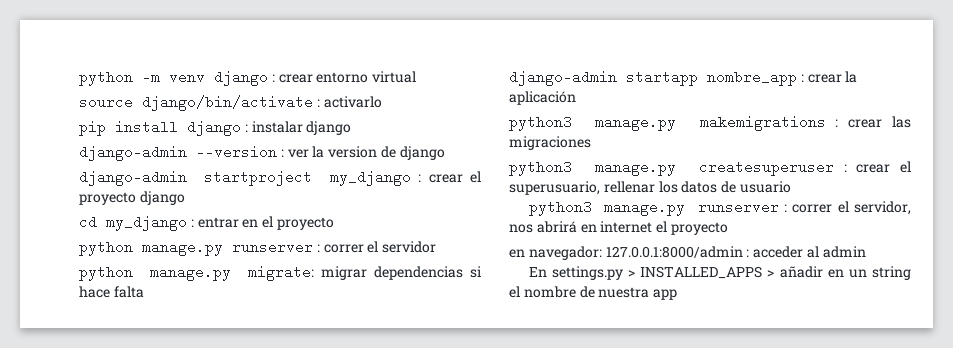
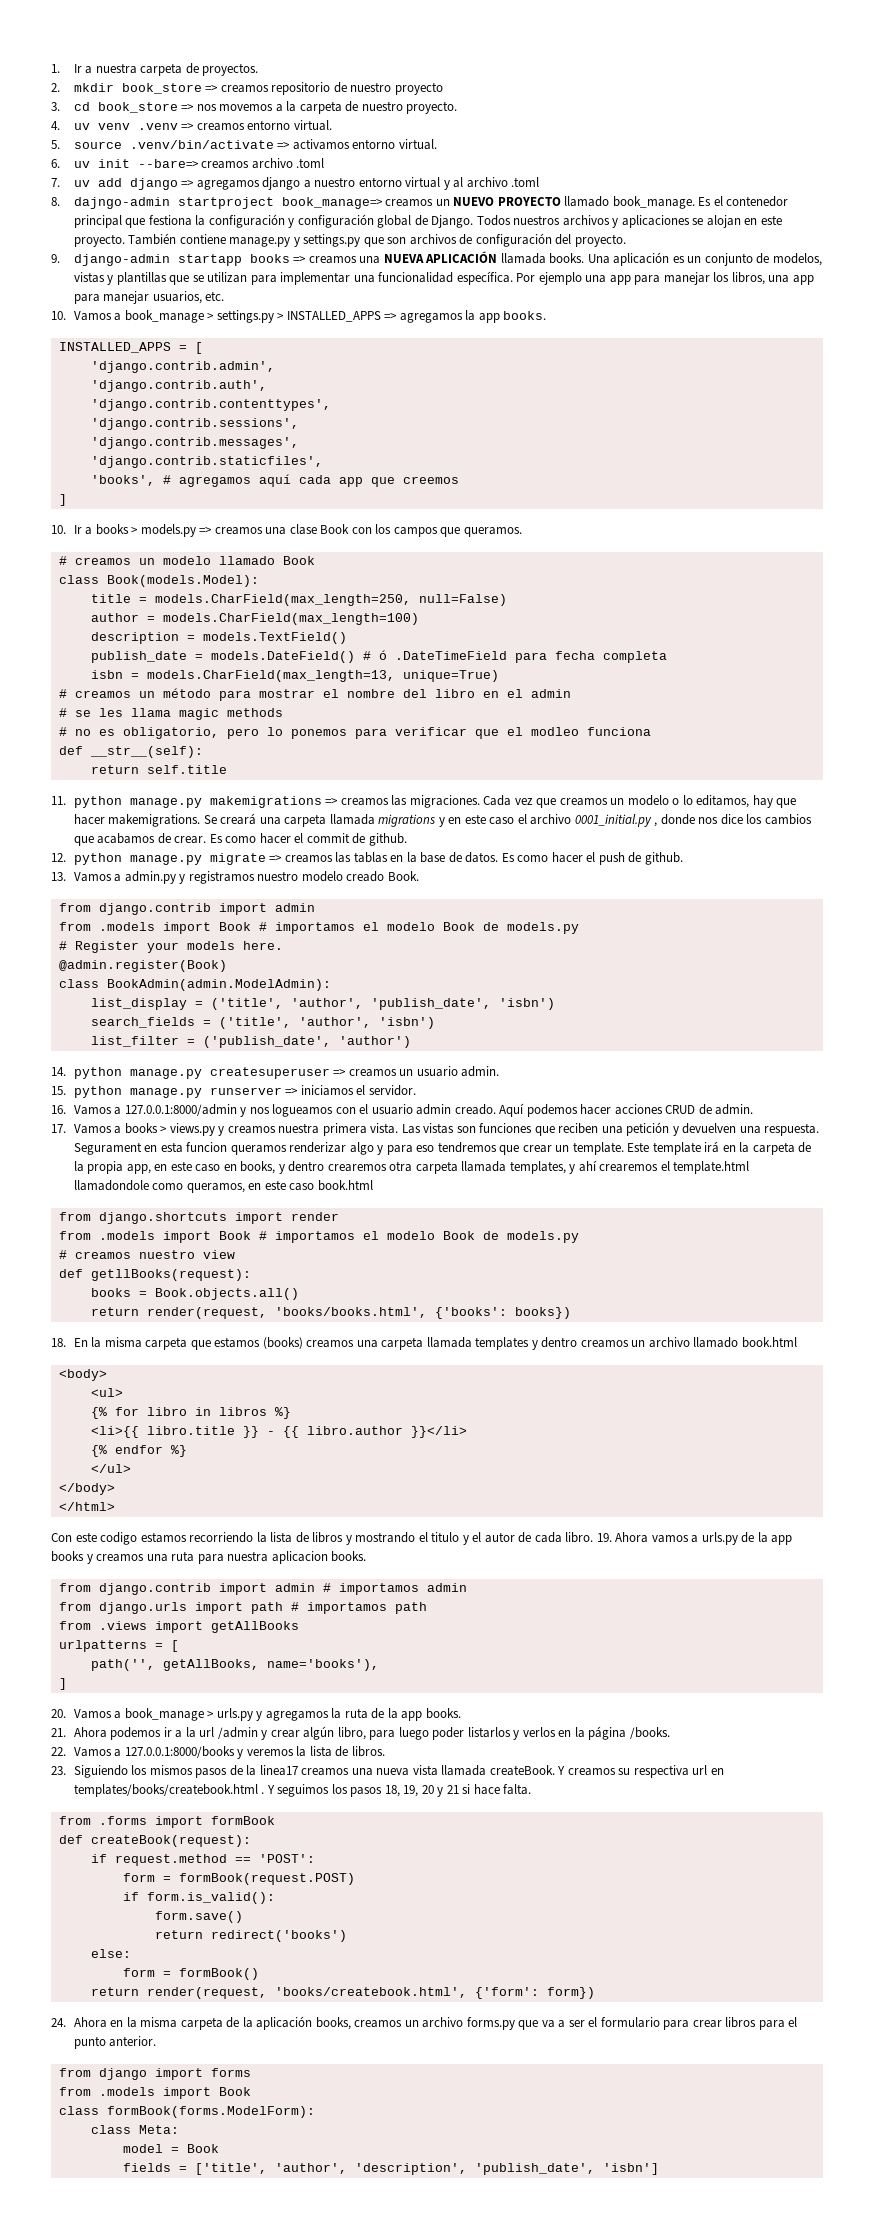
[79,70,417,86] [79,95,382,111] [79,120,352,136] [79,145,445,161] [79,170,482,186] [79,191,185,205] [79,215,334,231] [79,240,437,256] [79,265,482,281] [79,286,144,298] [509,70,858,86] [509,91,576,105] [509,115,911,131] [509,136,591,150] [509,160,911,176] [509,181,791,195] [528,200,911,216] [509,221,728,235] [509,246,866,260] [528,266,911,280] [509,286,678,300] python -m venv django : crear entorno virtual // source django/bin/activate : activarlo // pip install django : instalar django // django-admin --version : ver la version de django // django-admin startproject my_django : crear el proyecto django // cd my_django : entrar en el proyecto // python manage.py runserver : correr el servidor // python manage.py migrate: migrar dependencias si hace falta // django-admin startapp nombre_app : crear la aplicación // python3 manage.py makemigrations : crear las migraciones // python3 manage.py createsuperuser : crear el superusuario, rellenar los datos de usuario // python3 manage.py runserver : correr el servidor, nos abrirá en internet el proyecto // en navegador: 127.0.0.1:8000/admin : acceder al admin // En settings.py > INSTALLED_APPS > añadir en un string el nombre de nuestra app -> [51,63,259,76] [51,82,443,95] [51,101,458,114] [51,120,332,131] [51,139,437,150] [51,158,325,169] [51,177,540,190] [51,196,789,209] [73,214,782,228] [73,233,626,247] [51,251,822,266] [73,271,814,285] [73,291,225,304] [51,310,547,323] [58,342,203,354] [90,361,275,373] [90,380,267,392] [90,399,331,411] [90,418,299,430] [90,437,299,449] [90,456,323,468] [90,474,459,487] [58,494,67,506] [51,524,522,537] [58,556,315,565] [58,575,259,587] [90,594,507,606] [90,613,419,625] [90,632,347,644] [90,650,667,663] [90,670,499,682] [58,688,571,701] [58,708,283,720] [58,727,651,739] [58,746,203,758] [90,765,227,774] [51,795,797,808] [73,813,812,827] [73,833,407,846] [51,852,683,865] [51,871,419,884] [58,903,315,915] [58,922,579,934] [58,941,283,953] [58,960,227,972] [58,979,331,991] [90,998,555,1010] [90,1017,435,1029] [90,1036,411,1048] [51,1066,500,1079] [51,1085,416,1098] [51,1103,754,1117] [51,1122,820,1136] [73,1141,812,1155] [73,1160,750,1174] [73,1180,373,1193] [58,1212,339,1224] [58,1231,579,1243] [58,1250,235,1259] [58,1269,251,1281] [90,1288,299,1300] [90,1307,571,1319] [51,1337,797,1350] [58,1369,107,1381] [90,1388,123,1397] [90,1407,291,1419] [90,1426,467,1438] [90,1445,187,1457] [90,1464,131,1473] [58,1483,115,1495] [58,1502,115,1511] [51,1532,793,1545] [51,1551,367,1564] [58,1583,467,1595] [58,1602,427,1614] [58,1621,299,1633] [58,1640,179,1652] [90,1659,379,1671] [58,1678,67,1690] [51,1708,461,1721] [51,1726,670,1740] [51,1746,385,1759] [51,1765,724,1778] [73,1784,532,1797] [58,1816,275,1828] [58,1835,251,1847] [90,1854,315,1866] [122,1873,355,1885] [122,1892,275,1904] [154,1911,243,1923] [154,1930,347,1942] [90,1949,131,1958] [122,1968,259,1980] [90,1987,595,1999] [51,2016,798,2030] [73,2036,157,2049] [58,2068,251,2080] [58,2087,251,2099] [58,2106,315,2118] [90,2125,179,2134] [122,2144,219,2153] [122,2163,659,2175] 1. Ir a nuestra carpeta de proyectos. // 2. mkdir book_store => creamos repositorio de nuestro proyecto // 3. cd book_store => nos movemos a la carpeta de nuestro proyecto. // 4. uv venv .venv => creamos entorno virtual. // 5. source .venv/bin/activate => activamos entorno virtual. // 6. uv init --bare=> creamos archivo .toml // 7. uv add django => agregamos django a nuestro entorno virtual y al archivo .toml // 8. dajngo-admin startproject book_manage=> creamos un NUEVO PROYECTO llamado book_manage. Es el contenedor principal que festiona la configuración y configuración global de Django. Todos nuestros archivos y aplicaciones se alojan en este proyecto. También contiene manage.py y settings.py que son archivos de configuración del proyecto. // 9. django-admin startapp books => creamos una NUEVA APLICACIÓN llamada books. Una aplicación es un conjunto de modelos, vistas y plantillas que se utilizan para implementar una funcionalidad específica. Por ejemplo una app para manejar los libros, una app para manejar usuarios, etc. // 10. Vamos a book_manage > settings.py > INSTALLED_APPS => agregamos la app books. // INSTALLED_APPS = [ // 'django.contrib.admin', // 'django.contrib.auth', // 'django.contrib.contenttypes', // 'django.contrib.sessions', // 'django.contrib.messages', // 'django.contrib.staticfiles', // 'books', # agregamos aquí cada app que creemos // ] // 10. Ir a books > models.py => creamos una clase Book con los campos que queramos. // # creamos un modelo llamado Book // class Book(models.Model): // title = models.CharField(max_length=250, null=False) // author = models.CharField(max_length=100) // description = models.TextField() // publish_date = models.DateField() # ó .DateTimeField para fecha completa // isbn = models.CharField(max_length=13, unique=True) // # creamos un método para mostrar el nombre del libro en el admin // # se les llama magic methods // # no es obligatorio, pero lo ponemos para verificar que el modleo funciona // def __str__(self): // return self.title // 11. python manage.py makemigrations => creamos las migraciones. Cada vez que creamos un modelo o lo editamos, hay que hacer makemigrations. Se creará una carpeta llamada migrations y en este caso el archivo 0001_initial.py , donde nos dice los cambios que acabamos de crear. Es como hacer el commit de github. // 12. python manage.py migrate => creamos las tablas en la base de datos. Es como hacer el push de github. // 13. Vamos a admin.py y registramos nuestro modelo creado Book. // from django.contrib import admin // from .models import Book # importamos el modelo Book de models.py // # Register your models here. // @admin.register(Book) // class BookAdmin(admin.ModelAdmin): // list_display = ('title', 'author', 'publish_date', 'isbn') // search_fields = ('title', 'author', 'isbn') // list_filter = ('publish_date', 'author') // 14. python manage.py createsuperuser => creamos un usuario admin. // 15. python manage.py runserver => iniciamos el servidor. // 16. Vamos a 127.0.0.1:8000/admin y nos logueamos con el usuario admin creado. Aquí podemos hacer acciones CRUD de admin. // 17. Vamos a books > views.py y creamos nuestra primera vista. Las vistas son funciones que reciben una petición y devuelven una respuesta. Segurament en esta funcion queramos renderizar algo y para eso tendremos que crear un template. Este template irá en la carpeta de la propia app, en este caso en books, y dentro crearemos otra carpeta llamada templates, y ahí crearemos el template.html llamadondole como queramos, en este caso book.html // from django.shortcuts import render // from .models import Book # importamos el modelo Book de models.py // # creamos nuestro view // def getllBooks(request): // books = Book.objects.all() // return render(request, 'books/books.html', {'books': books}) // 18. En la misma carpeta que estamos (books) creamos una carpeta llamada templates y dentro creamos un archivo llamado book.html // <body> // <ul> // {% for libro in libros %} // <li>{{ libro.title }} - {{ libro.author }}</li> // {% endfor %} // </ul> // </body> // </html> // Con este codigo estamos recorriendo la lista de libros y mostrando el titulo y el autor de cada libro. 19. Ahora vamos a urls.py de la app books y creamos una ruta para nuestra aplicacion books. // from django.contrib import admin # importamos admin // from django.urls import path # importamos path // from .views import getAllBooks // urlpatterns = [ // path('', getAllBooks, name='books'), // ] // 20. Vamos a book_manage > urls.py y agregamos la ruta de la app books. // 21. Ahora podemos ir a la url /admin y crear algún libro, para luego poder listarlos y verlos en la página /books. // 22. Vamos a 127.0.0.1:8000/books y veremos la lista de libros. // 23. Siguiendo los mismos pasos de la linea17 creamos una nueva vista llamada createBook. Y creamos su respectiva url en templates/books/createbook.html . Y seguimos los pasos 18, 19, 20 y 21 si hace falta. // from .forms import formBook // def createBook(request): // if request.method == 'POST': // form = formBook(request.POST) // if form.is_valid(): // form.save() // return redirect('books') // else: // form = formBook() // return render(request, 'books/createbook.html', {'form': form}) // 24. Ahora en la misma carpeta de la aplicación books, creamos un archivo forms.py que va a ser el formulario para crear libros para el punto anterior. // from django import forms // from .models import Book // class formBook(forms.ModelForm): // class Meta: // model = Book // fields = ['title', 'author', 'description', 'publish_date', 'isbn']

